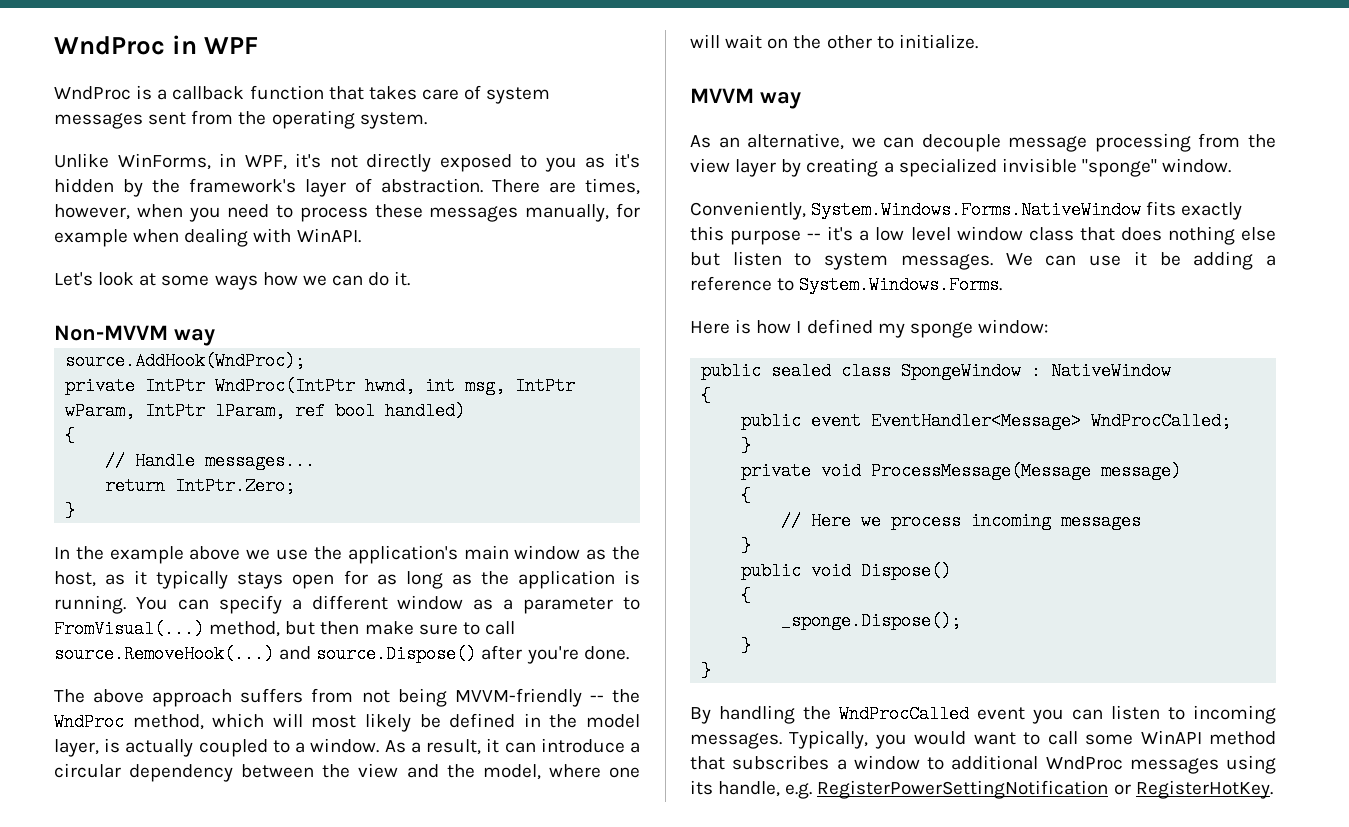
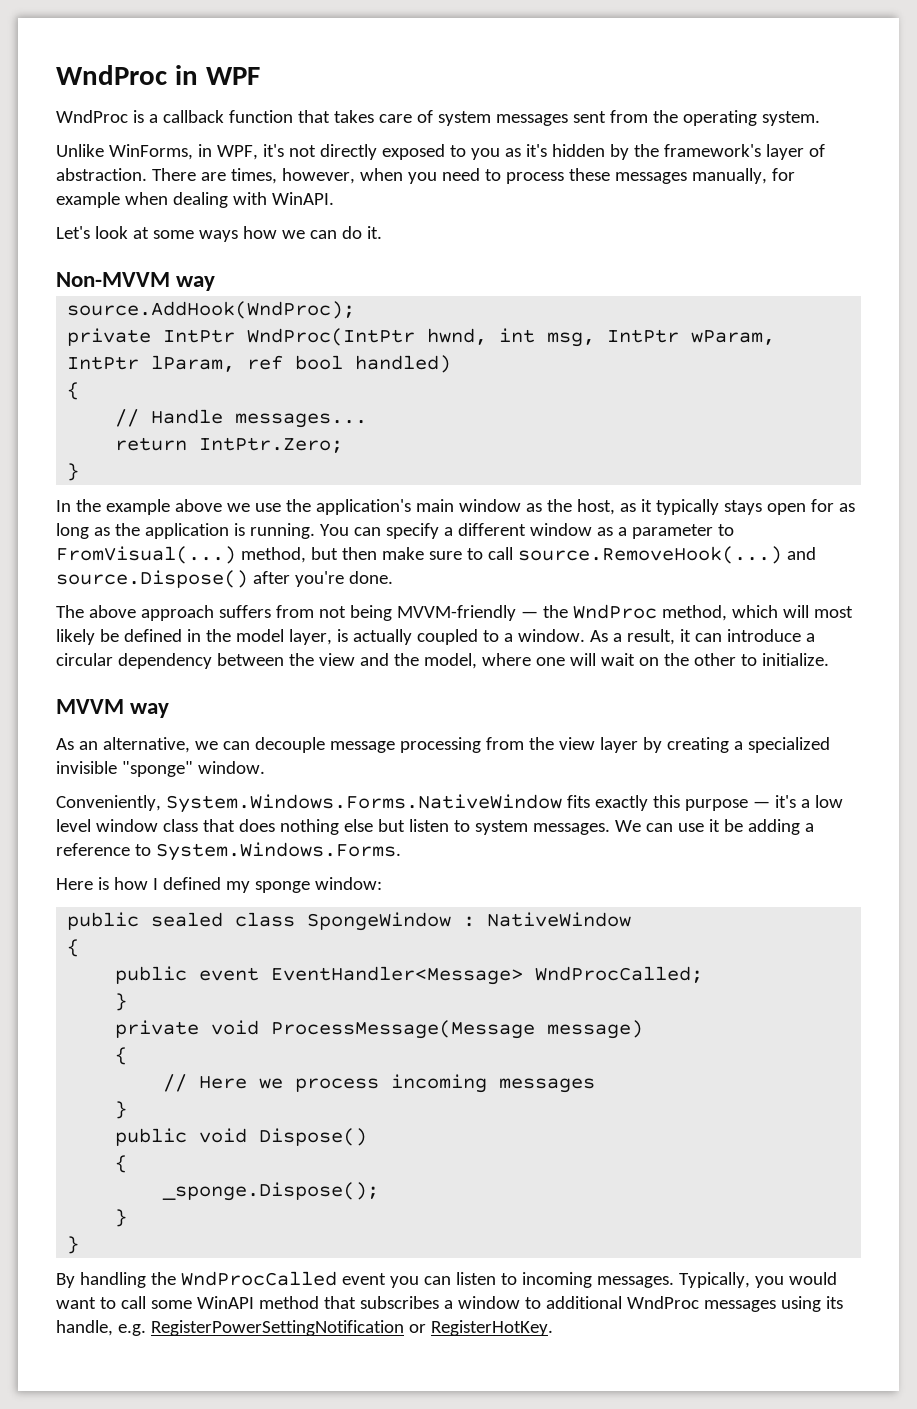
[589,695,604,702] -- -> [520,611,538,618] —
[807,233,822,240] -- -> [752,801,770,808] —

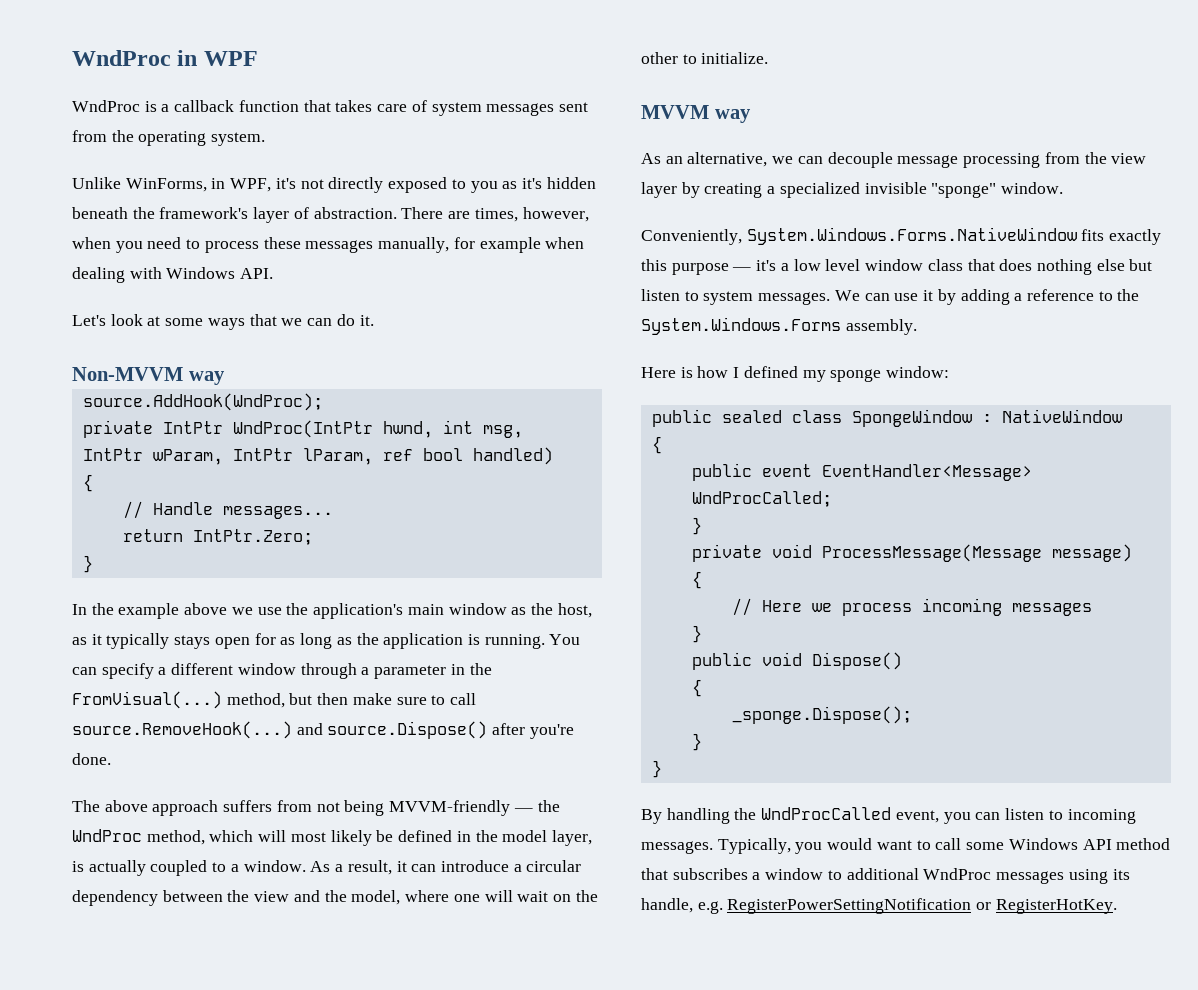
[609,144,629,160] by -> [72,207,128,219] beneath
[271,192,334,205] WinAPI. -> [166,267,274,279] Windows API.
[242,226,277,239] how -> [249,314,277,326] that
[596,527,613,536] as -> [300,663,357,679] through
[717,524,734,536] to -> [450,663,492,675] in the
[723,819,743,832] be -> [937,289,956,305] by
[155,842,401,861] System.Windows.Forms. -> [1117,289,1140,301] [641,317,917,335] the System.Windows.Forms assembly.
[341,1273,386,1285] event -> [895,810,939,823] event,
[196,1296,254,1309] WinAPI -> [1008,838,1112,850] Windows API

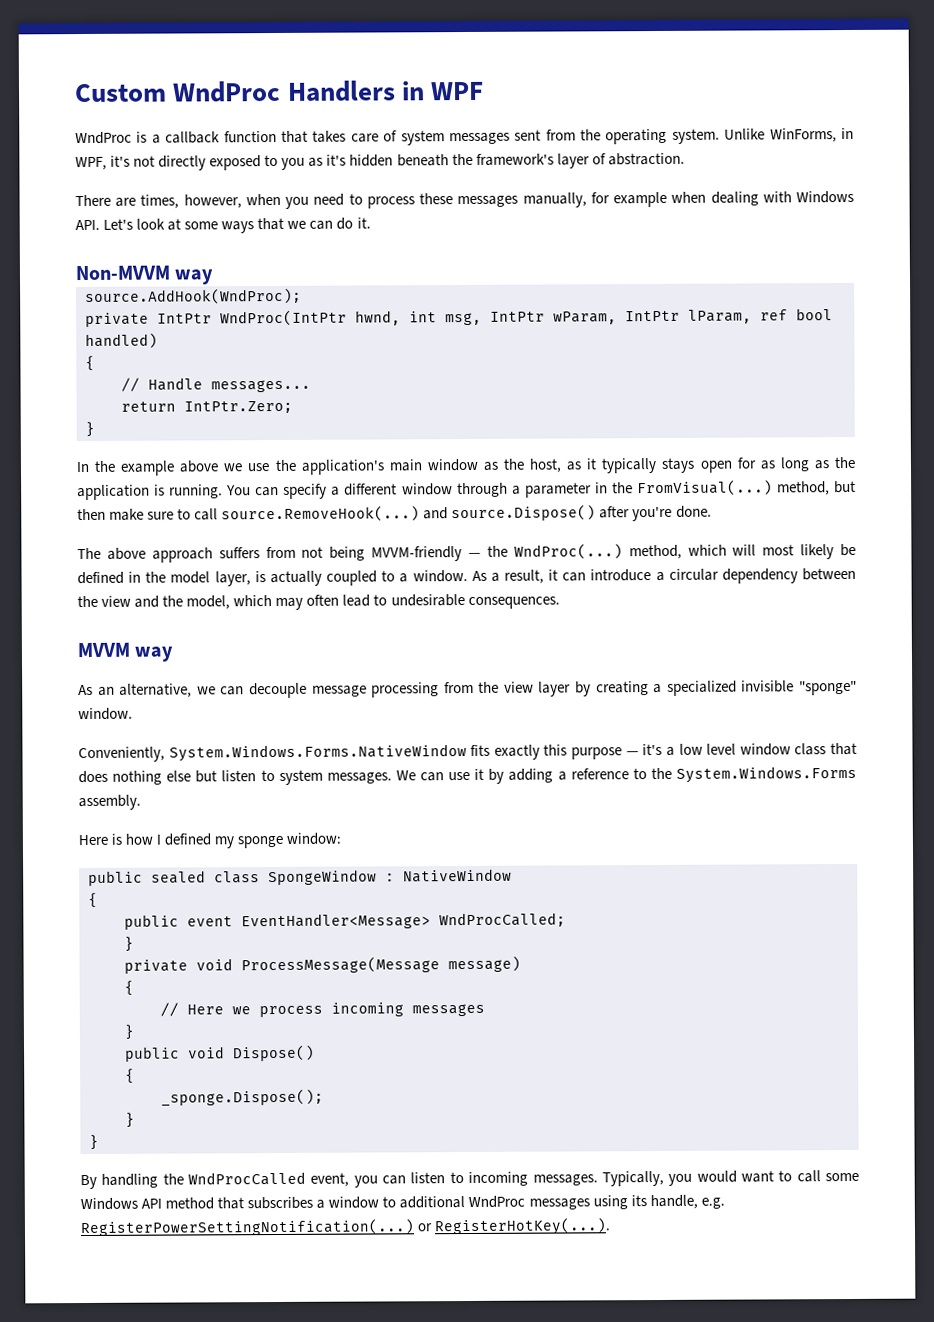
[72,50,171,66] WndProc -> [74,80,396,103] Custom WndProc Handlers
(266, 139) // -> (720, 136) none
(397, 213) none -> (685, 159) //
(274, 273) // -> (100, 225) none
[72,829,142,842] WndProc -> [513,543,623,560] WndProc(...)
[405,890,598,902] [641,52,769,64] where one will wait on the other to initialize. -> [233,594,560,611] which may often lead to undesirable consequences.
[727,898,1117,914] RegisterPowerSettingNotification or RegisterHotKey. -> [80,1217,612,1237] RegisterPowerSettingNotification(...) or RegisterHotKey(...).

